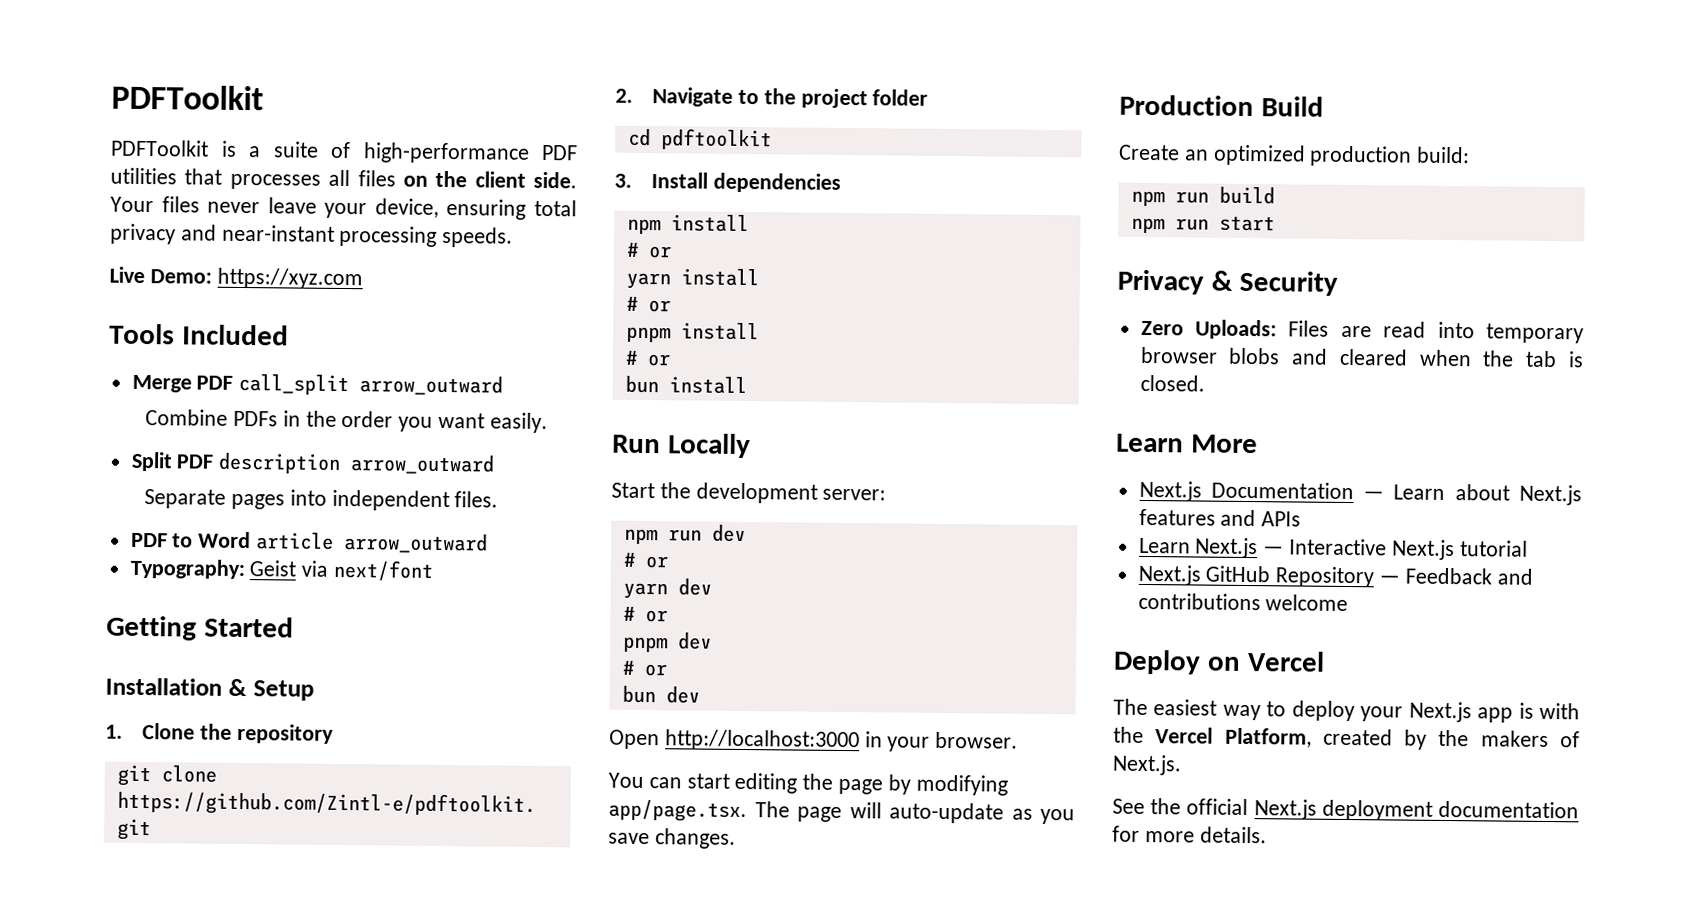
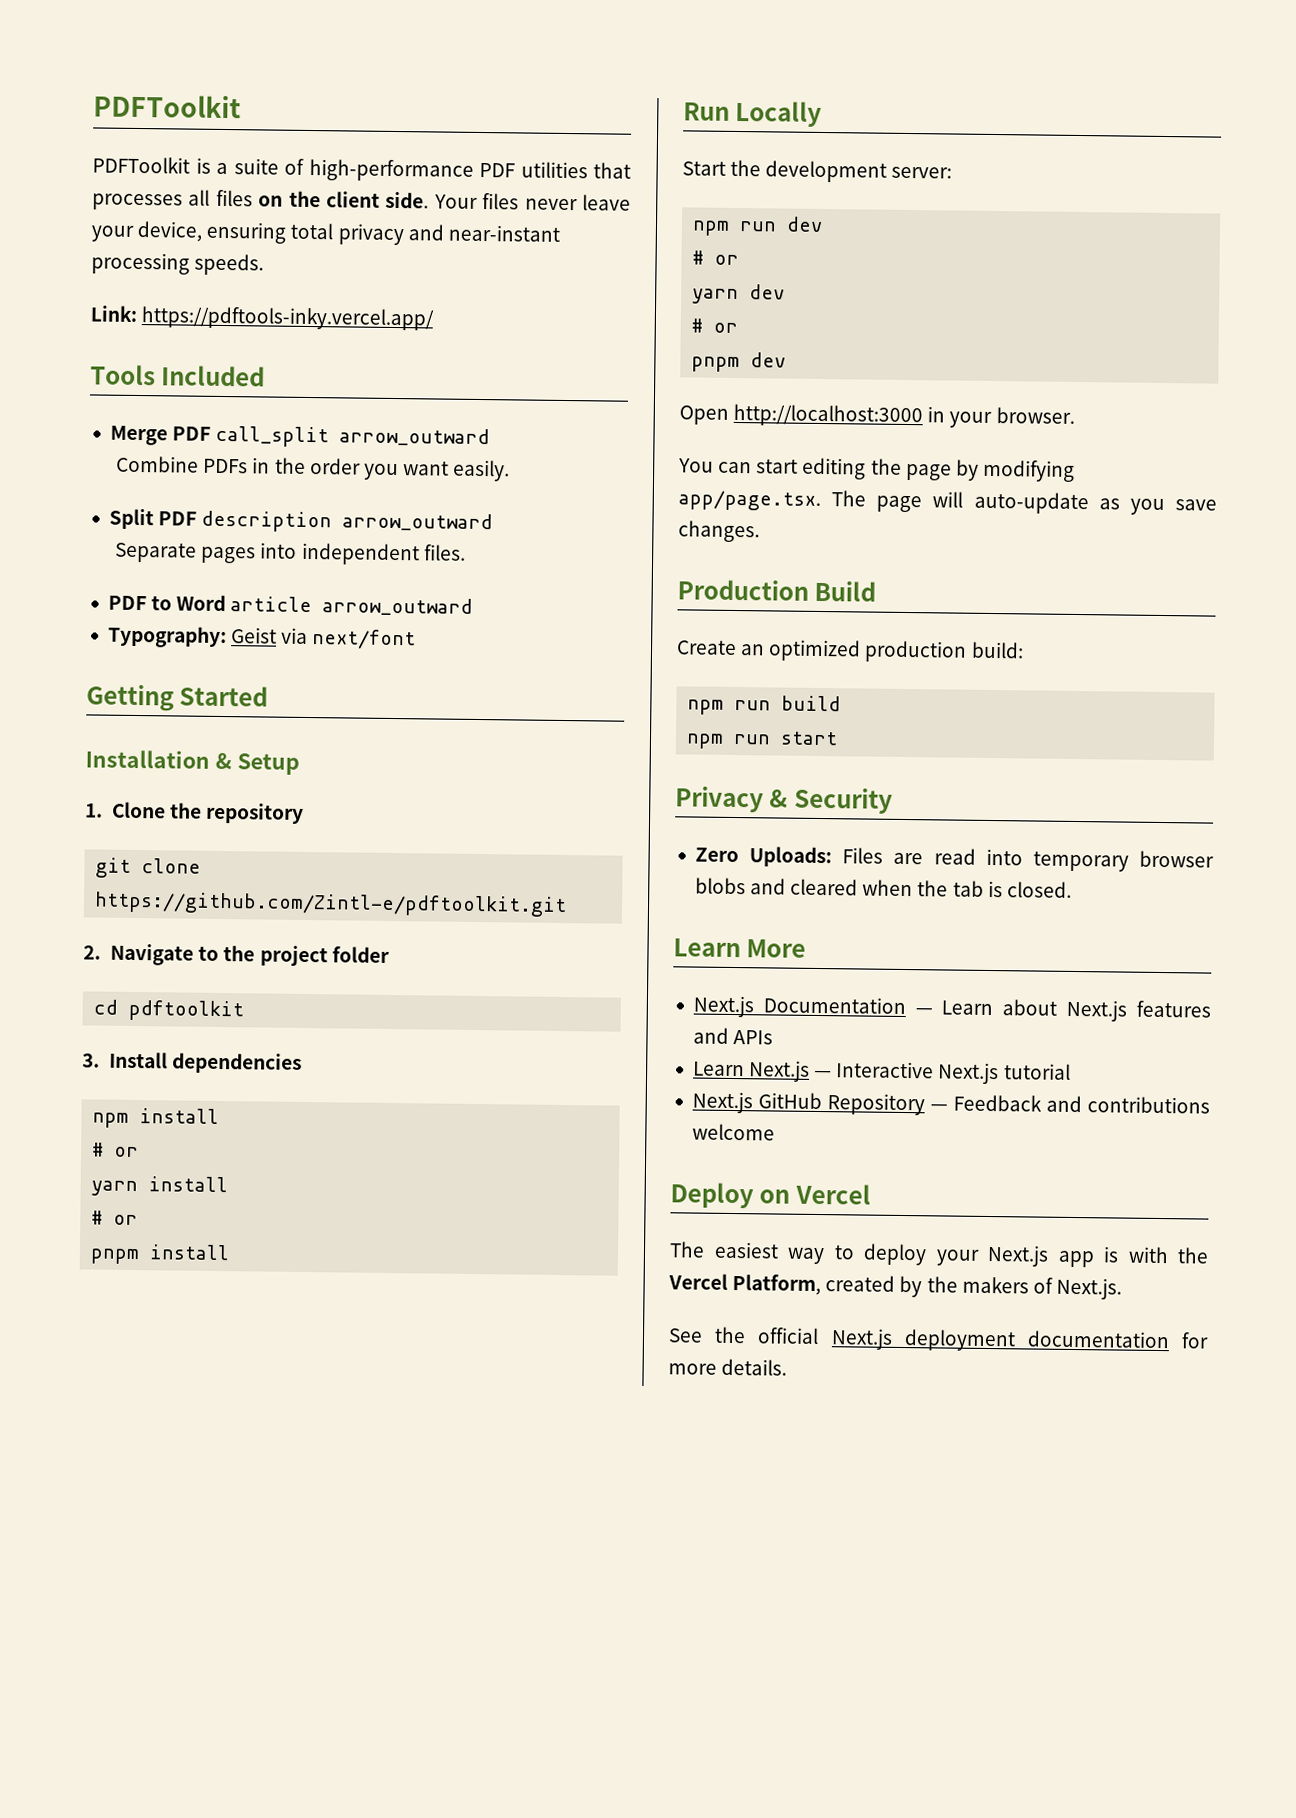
[109,266,363,290] Live Demo: https://xyz.com -> [90,305,435,331] Link: https://pdftools-inky.vercel.app/
[624,350,671,367] [624,375,747,395] // # or // bun install -> (231, 1252) none
[621,660,667,677] [621,685,700,704] // # or // bun dev -> (787, 360) none

